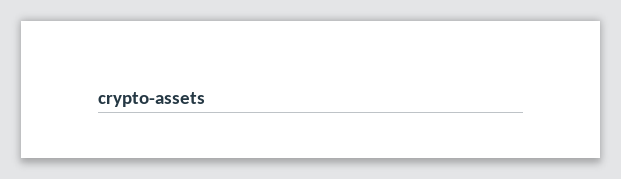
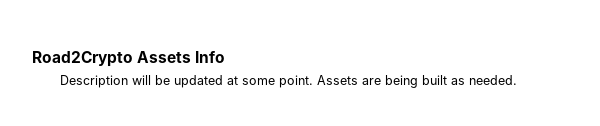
[98,92,205,107] crypto-assets -> [32,51,226,67] [60,75,518,88] Road2Crypto Assets Info // Description will be updated at some point. Assets are being built as needed.

